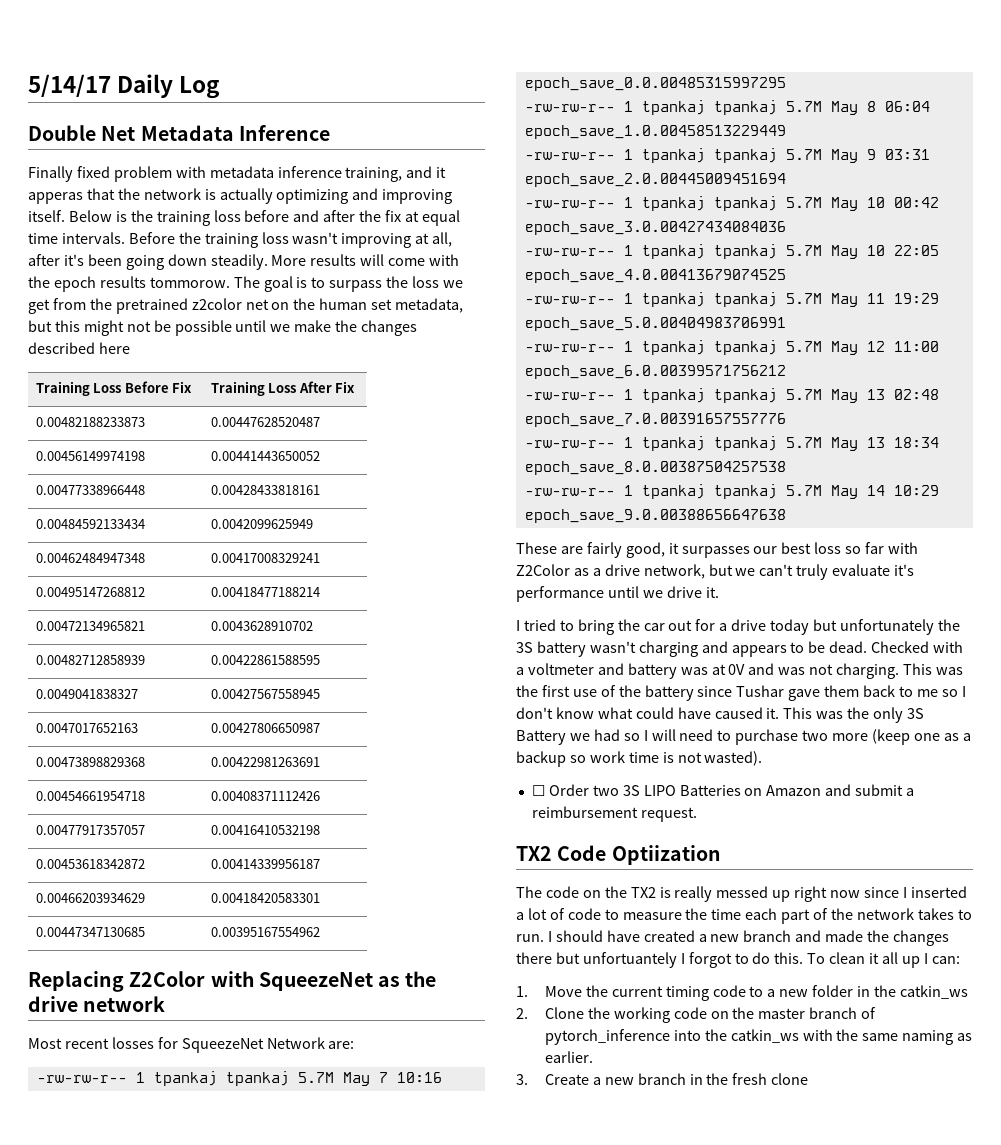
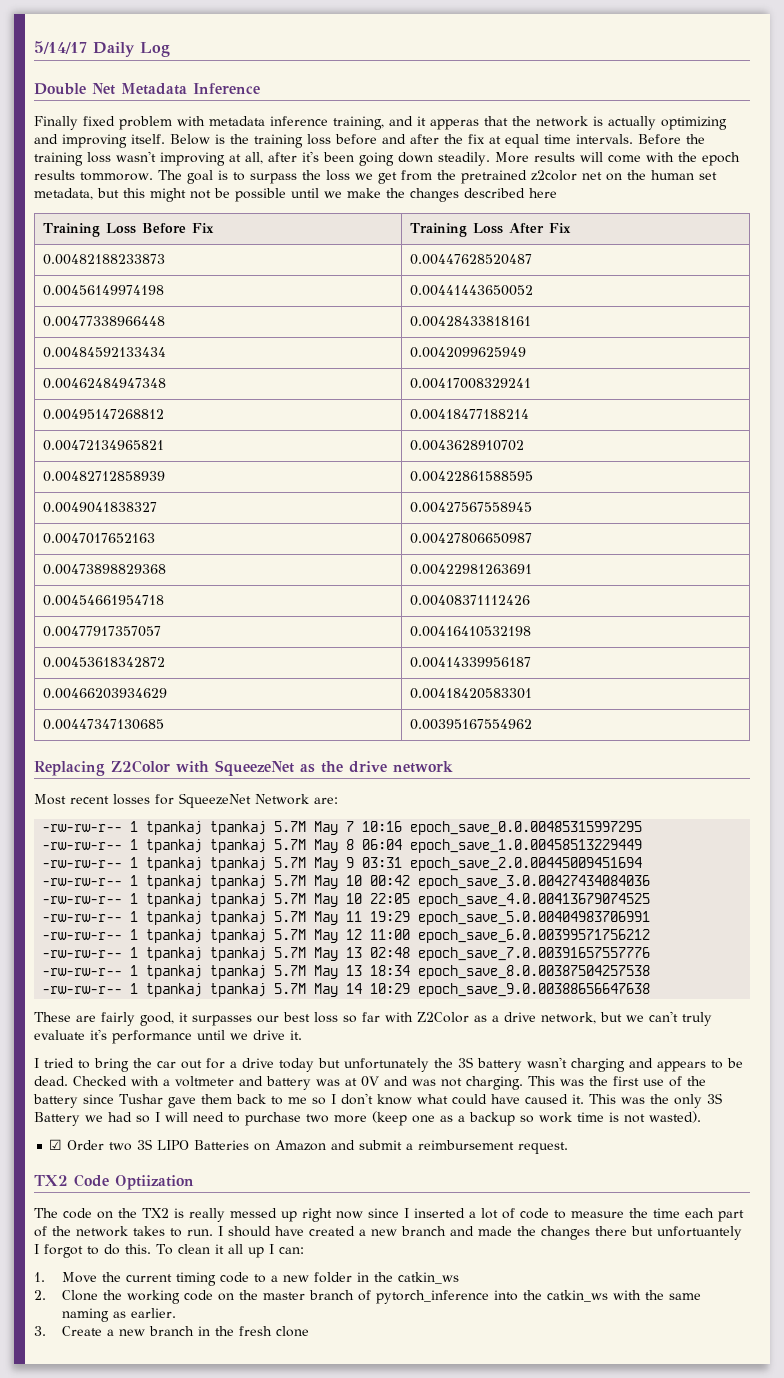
[531,785,545,796] ☐ -> [49,1139,63,1150] ☑

